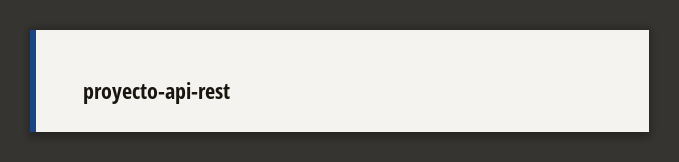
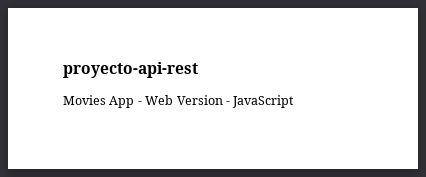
(230, 93) none -> [63,95,295,108] // Movies App - Web Version - JavaScript

